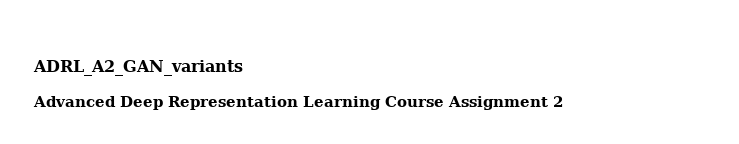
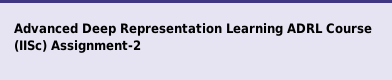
[33,60,243,76] ADRL_A2_GAN_variants // -> (14, 28) none
[385,96,563,110] Course Assignment 2 -> [287,23,372,34] [14,40,141,53] ADRL Course (IISc) Assignment-2

